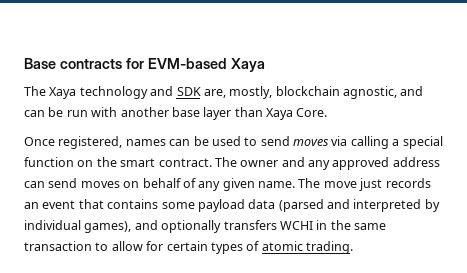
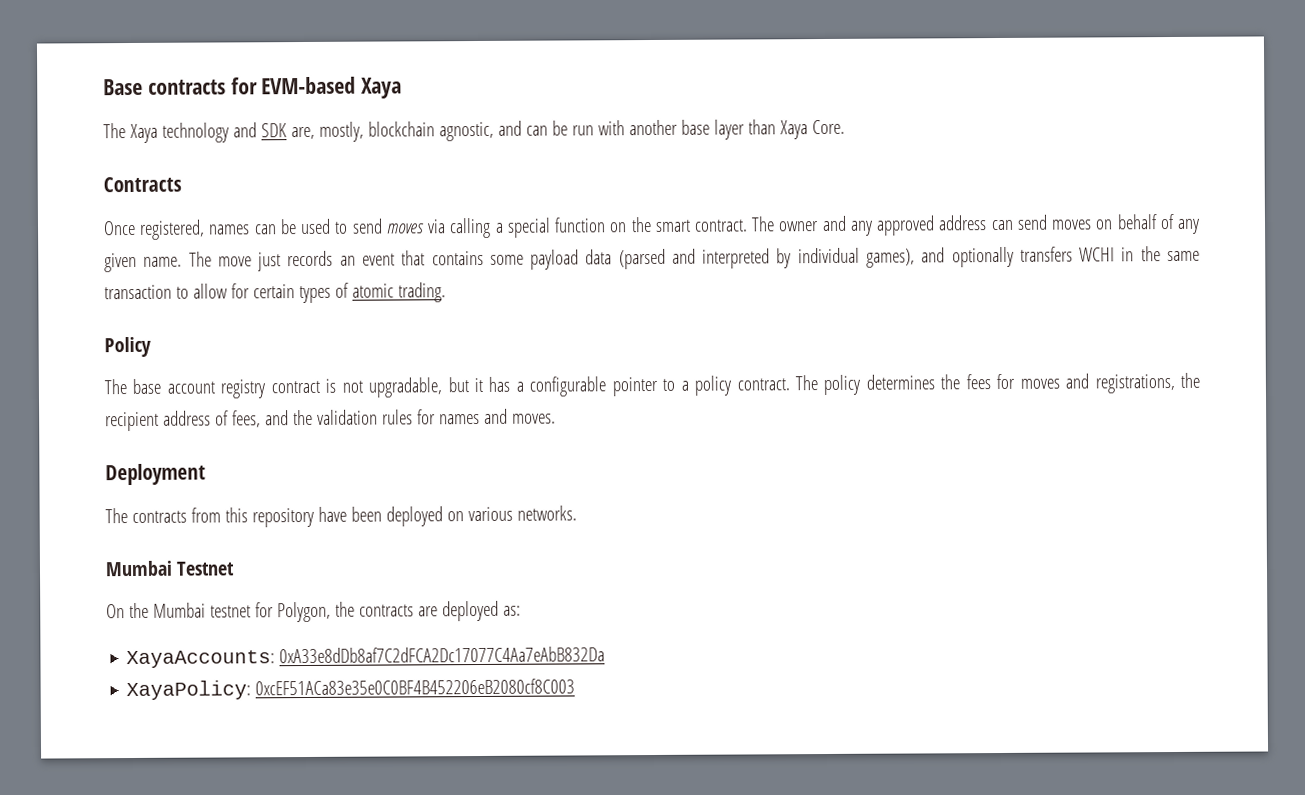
(328, 112) none -> [103,176,182,193] // Contracts
(353, 247) none -> [104,336,151,358] [104,372,1200,399] [105,408,556,432] [105,463,206,486] [105,505,577,528] [105,560,236,577] [106,600,521,623] [126,646,606,669] [126,678,576,701] // Policy // The base account registry contract is not upgradable, but it has a configurable pointer to a policy contract. The policy determines the fees for moves and registrations, the recipient address of fees, and the validation rules for names and moves. // Deployment // The contracts from this repository have been deployed on various networks. // Mumbai Testnet // On the Mumbai testnet for Polygon, the contracts are deployed as: // XayaAccounts: 0xA33e8dDb8af7C2dFCA2Dc17077C4Aa7eAbB832Da // XayaPolicy: 0xcEF51ACa83e35e0C0BF4B452206eB2080cf8C003

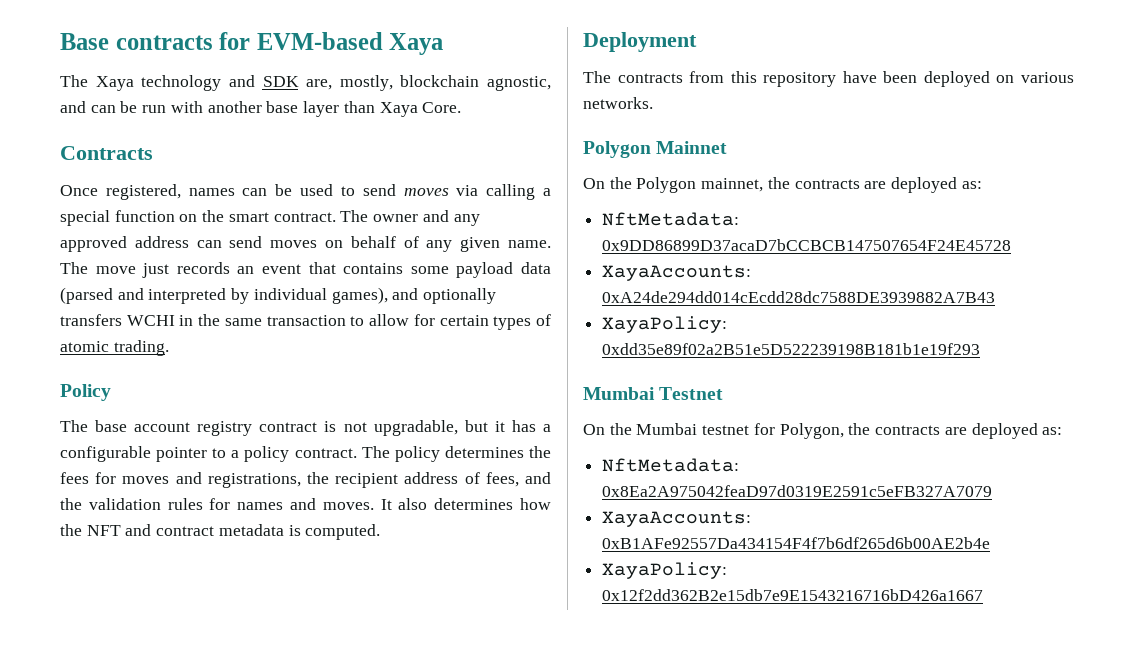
(556, 418) none -> [380,498,551,510] [60,524,381,540] It also determines how the NFT and contract metadata is computed.
(577, 513) none -> [583,141,728,158] [583,177,982,193] [602,212,740,226] [602,239,1012,251] [602,265,752,281] [602,291,996,303] [602,316,728,333] [602,343,981,355] // Polygon Mainnet // On the Polygon mainnet, the contracts are deployed as: // NftMetadata: 0x9DD86899D37acaD7bCCBCB147507654F24E45728 // XayaAccounts: 0xA24de294dd014cEcdd28dc7588DE3939882A7B43 // XayaPolicy: 0xdd35e89f02a2B51e5D522239198B181b1e19f293
[126,646,606,669] [126,678,576,701] // XayaAccounts: 0xA33e8dDb8af7C2dFCA2Dc17077C4Aa7eAbB832Da // XayaPolicy: 0xcEF51ACa83e35e0C0BF4B452206eB2080cf8C003 -> [602,458,740,472] [602,485,993,497] [602,511,752,527] [602,537,991,549] [602,562,728,579] [602,589,984,601] // NftMetadata: 0x8Ea2A975042feaD97d0319E2591c5eFB327A7079 // XayaAccounts: 0xB1AFe92557Da434154F4f7b6df265d6b00AE2b4e // XayaPolicy: 0x12f2dd362B2e15db7e9E1543216716bD426a1667

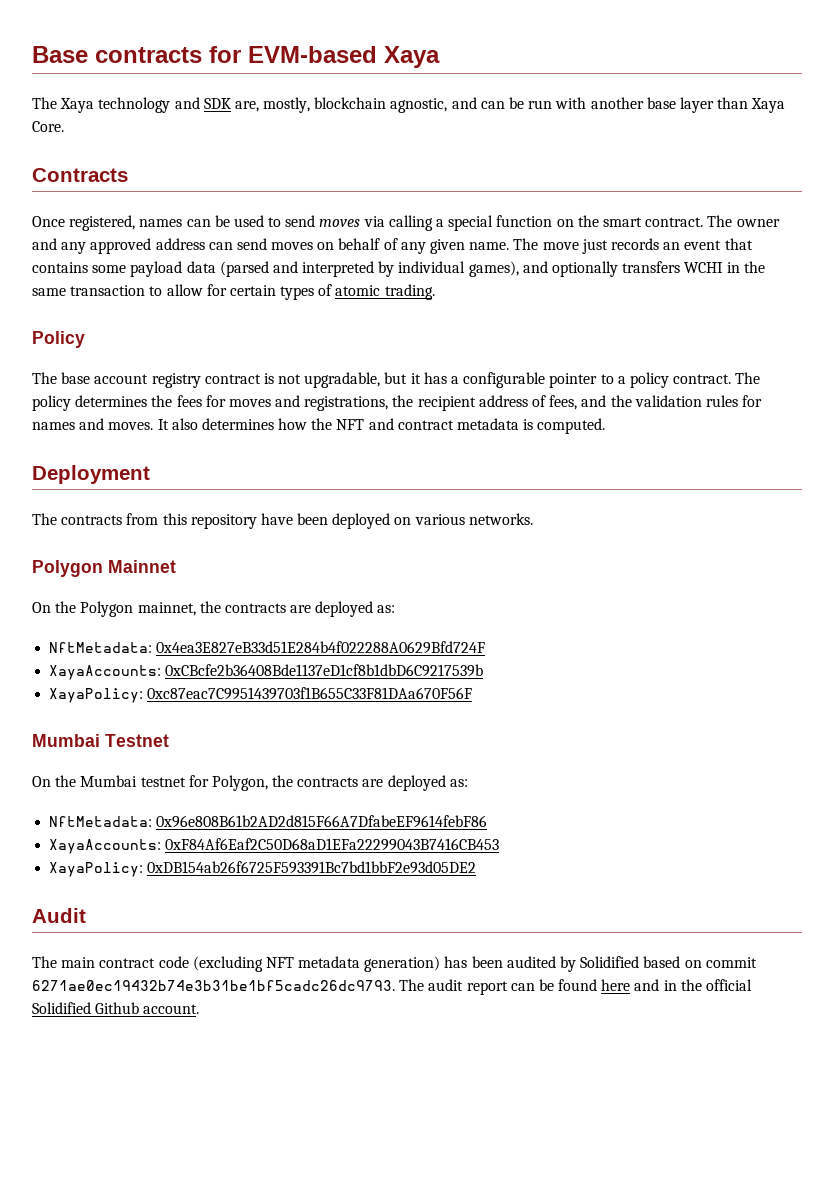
[602,239,1012,251] [602,265,752,281] [602,291,996,303] [602,316,728,333] [602,343,981,355] 0x9DD86899D37acaD7bCCBCB147507654F24E45728 // XayaAccounts: 0xA24de294dd014cEcdd28dc7588DE3939882A7B43 // XayaPolicy: 0xdd35e89f02a2B51e5D522239198B181b1e19f293 -> [156,641,486,654] [49,664,484,680] [49,687,473,703] 0x4ea3E827eB33d51E284b4f022288A0629Bfd724F // XayaAccounts: 0xCBcfe2b36408Bde1137eD1cf8b1dbD6C9217539b // XayaPolicy: 0xc87eac7C9951439703f1B655C33F81DAa670F56F
[602,485,993,497] [602,511,752,527] [602,537,991,549] [602,562,728,579] [602,589,984,601] 0x8Ea2A975042feaD97d0319E2591c5eFB327A7079 // XayaAccounts: 0xB1AFe92557Da434154F4f7b6df265d6b00AE2b4e // XayaPolicy: 0x12f2dd362B2e15db7e9E1543216716bD426a1667 -> [156,815,488,828] [49,838,500,854] [49,861,477,877] [32,908,86,923] [32,956,757,972] [32,979,753,995] [32,1002,200,1014] 0x96e808B61b2AD2d815F66A7DfabeEF9614febF86 // XayaAccounts: 0xF84Af6Eaf2C50D68aD1EFa22299043B7416CB453 // XayaPolicy: 0xDB154ab26f6725F593391Bc7bd1bbF2e93d05DE2 // Audit // The main contract code (excluding NFT metadata generation) has been audited by Solidified based on commit 6271ae0ec19432b74e3b31be1bf5cadc26dc9793. The audit report can be found here and in the official Solidified Github account.

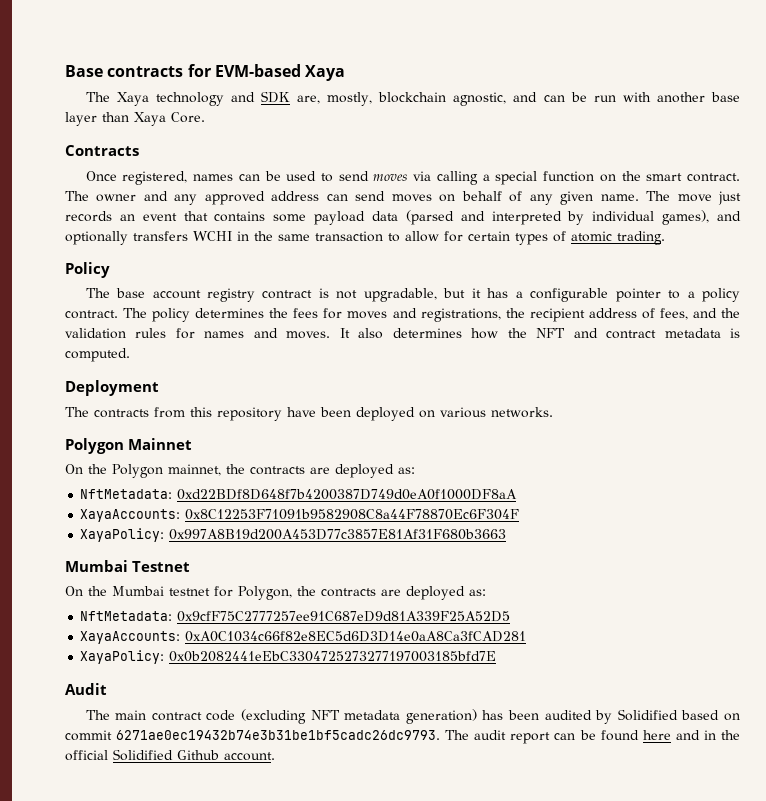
[156,641,486,654] [49,664,484,680] [49,687,473,703] 0x4ea3E827eB33d51E284b4f022288A0629Bfd724F // XayaAccounts: 0xCBcfe2b36408Bde1137eD1cf8b1dbD6C9217539b // XayaPolicy: 0xc87eac7C9951439703f1B655C33F81DAa670F56F -> [177,489,518,500] [80,509,520,522] [80,528,507,542] 0xd22BDf8D648f7b4200387D749d0eA0f1000DF8aA // XayaAccounts: 0x8C12253F71091b9582908C8a44F78870Ec6F304F // XayaPolicy: 0x997A8B19d200A453D77c3857E81Af31F680b3663
[156,815,488,828] [49,838,500,854] [49,861,477,877] 0x96e808B61b2AD2d815F66A7DfabeEF9614febF86 // XayaAccounts: 0xF84Af6Eaf2C50D68aD1EFa22299043B7416CB453 // XayaPolicy: 0xDB154ab26f6725F593391Bc7bd1bbF2e93d05DE2 -> [177,611,511,622] [80,631,527,644] [80,650,497,664] 0x9cfF75C2777257ee91C687eD9d81A339F25A52D5 // XayaAccounts: 0xA0C1034c66f82e8EC5d6D3D14e0aA8Ca3fCAD281 // XayaPolicy: 0x0b2082441eEbC3304725273277197003185bfd7E

